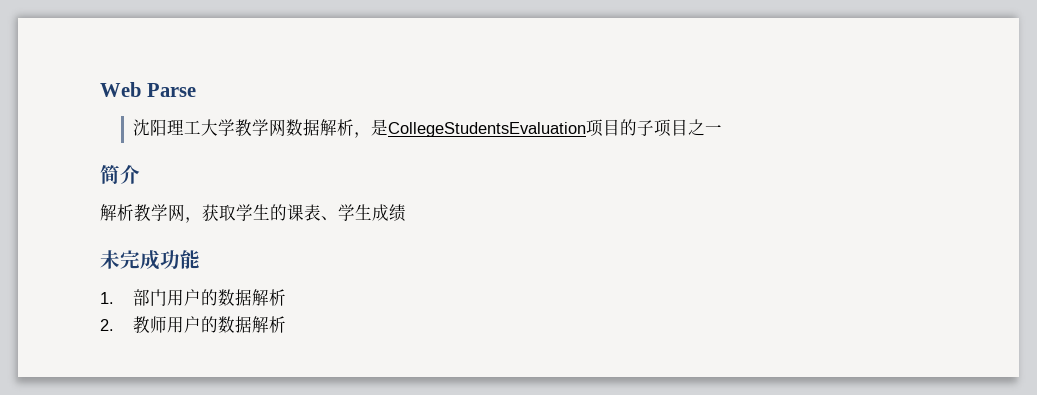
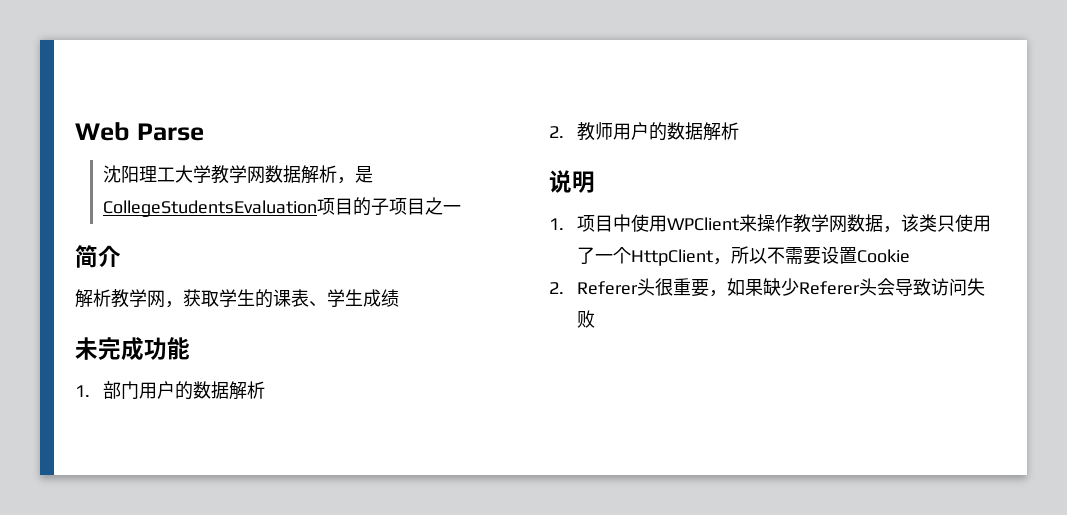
(286, 324) none -> [549,170,595,193] [549,214,992,233] [577,246,911,266] [549,278,986,297] [577,310,596,328] // 说明 // 1.项目中使用WPClient来操作教学网数据，该类只使用了一个HttpClient，所以不需要设置Cookie // 2. Referer头很重要，如果缺少Referer头会导致访问失败

